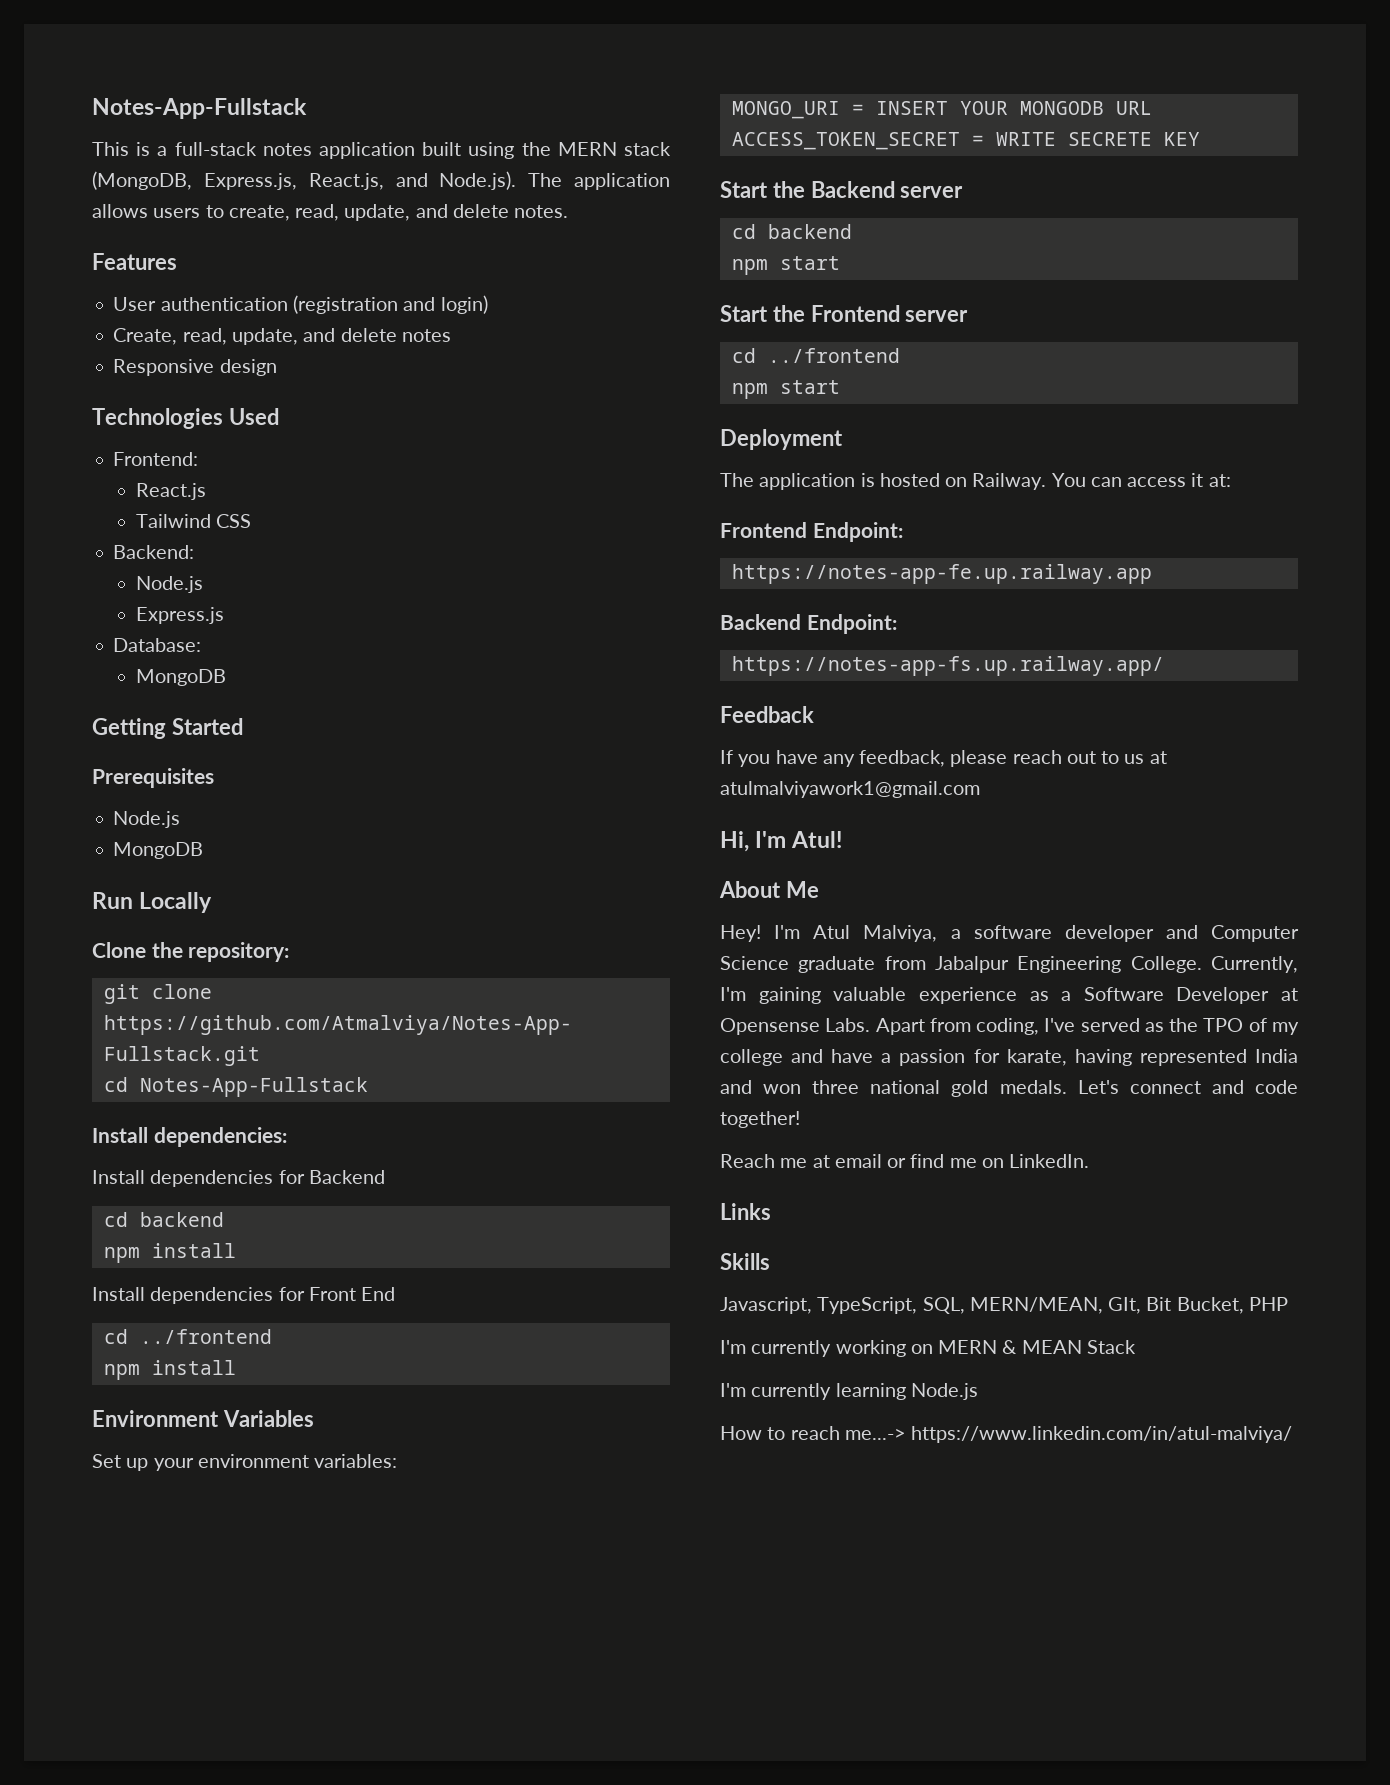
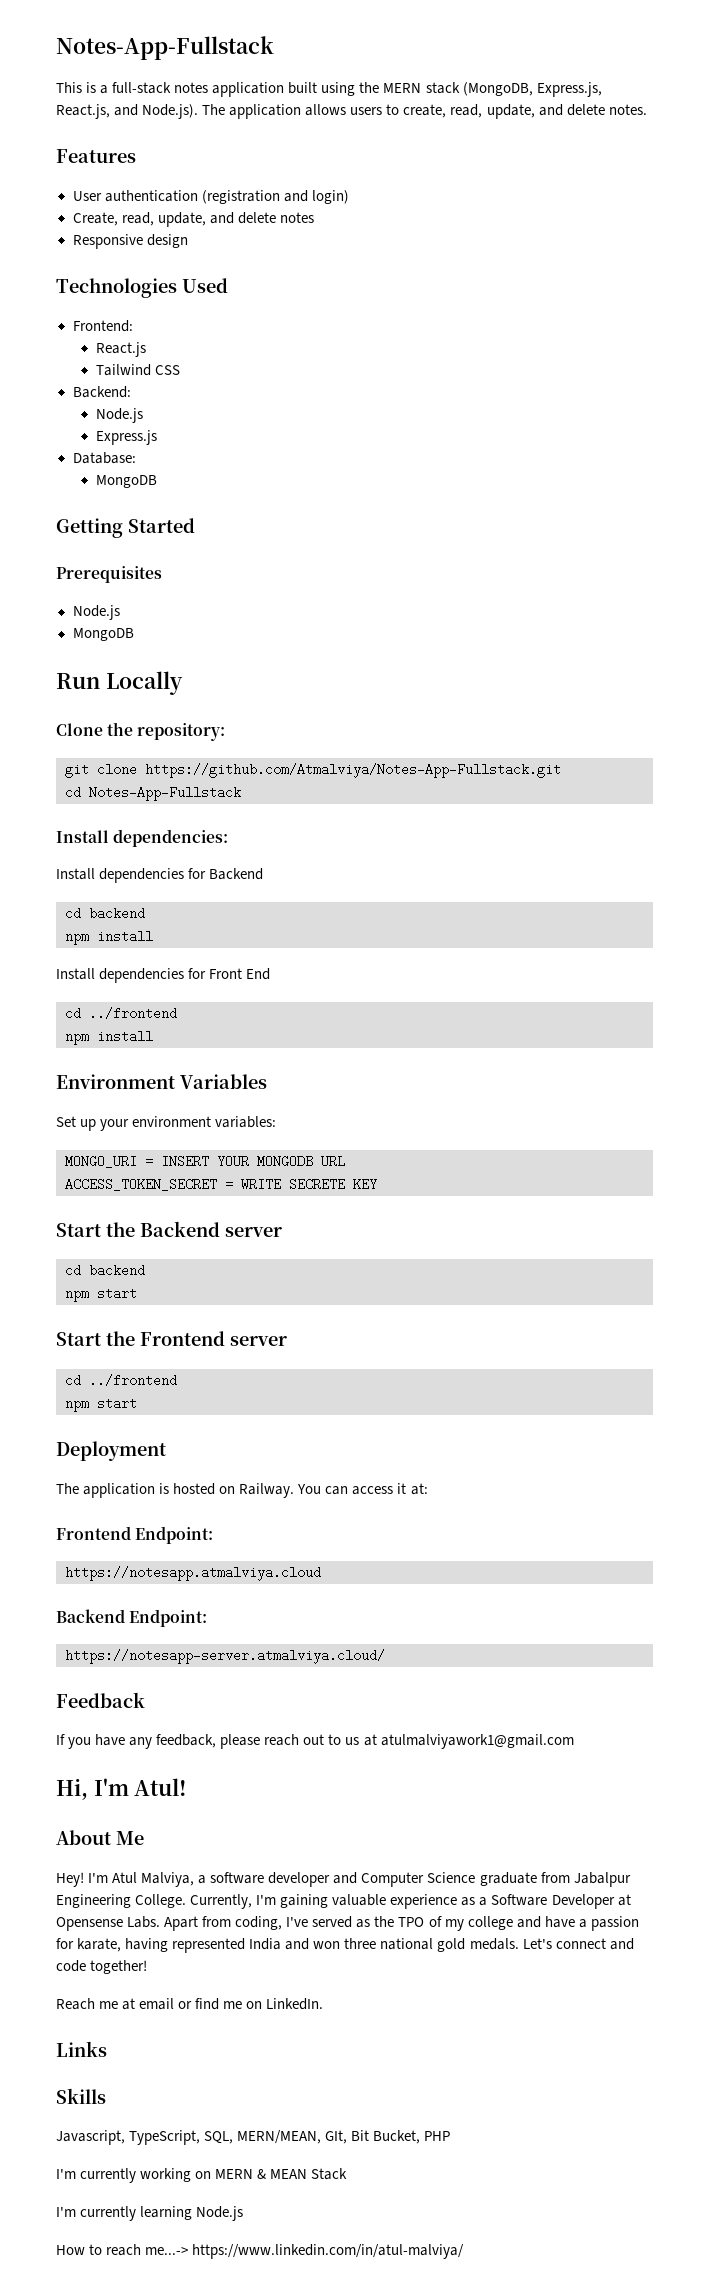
[731,564,1152,584] https://notes-app-fe.up.railway.app -> [65,1566,321,1581] https://notesapp.atmalviya.cloud
[731,656,1164,676] https://notes-app-fs.up.railway.app/ -> [65,1649,385,1664] https://notesapp-server.atmalviya.cloud/

